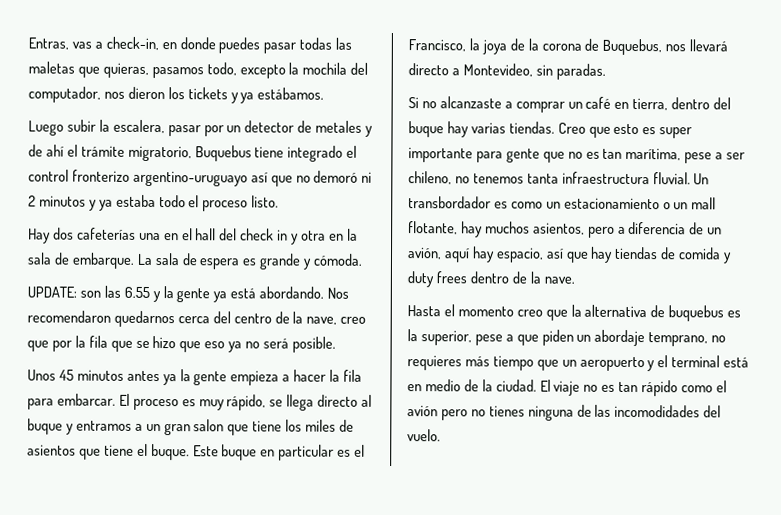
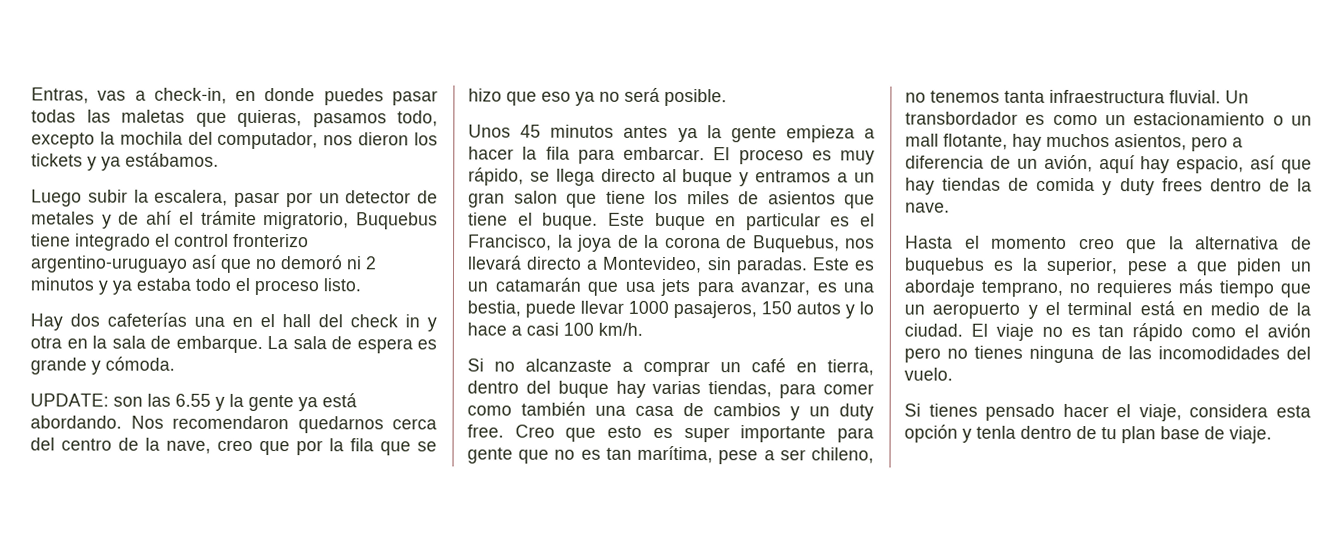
(606, 71) none -> [811,257,875,271] [467,277,874,297] [467,300,874,319] [467,322,643,336] Este es un catamarán que usa jets para avanzar, es una bestia, puede llevar 1000 pasajeros, 150 autos y lo hace a casi 100 km/h.
[508,121,555,134] tiendas. -> [708,381,874,399] [467,401,874,421] [467,424,504,438] tiendas, para comer como también una casa de cambios y un duty free.
(441, 435) none -> [904,403,1311,422] [904,424,1272,444] // Si tienes pensado hacer el viaje, considera esta opción y tenla dentro de tu plan base de viaje.

